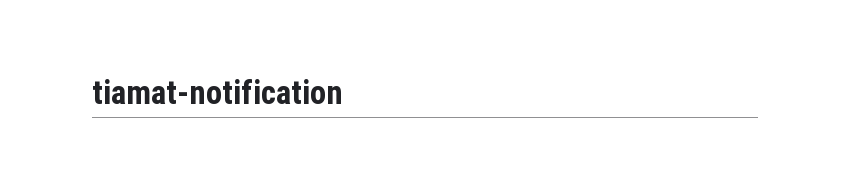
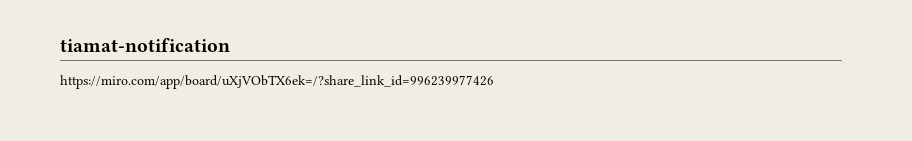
(343, 91) none -> [60,75,494,89] // https://miro.com/app/board/uXjVObTX6ek=/?share_link_id=996239977426

